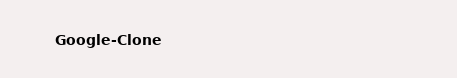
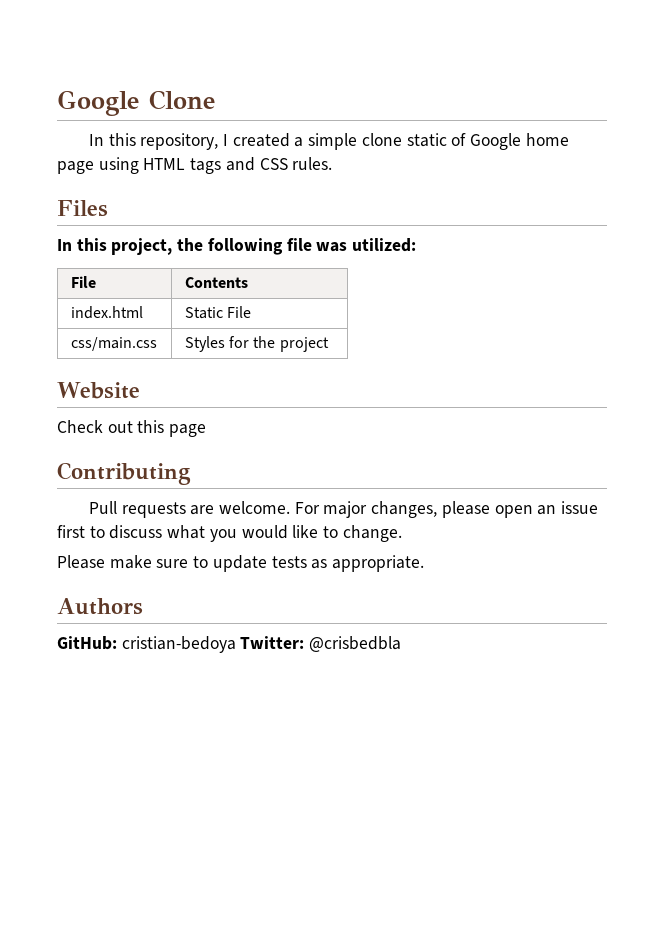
[55,34,162,48] Google-Clone -> [57,90,215,116] [88,133,569,150] [57,157,333,174] [57,200,108,217] [57,238,417,255] [70,276,96,288] [184,277,248,288] [70,306,143,319] [184,306,252,319] [70,337,157,351] [184,336,329,352] [57,382,140,399] [57,420,207,437] [57,462,191,485] [88,501,599,518] [57,525,402,542] [57,555,425,572] [57,598,143,615] [57,636,402,653] Google Clone // In this repository, I created a simple clone static of Google home page using HTML tags and CSS rules. // Files // In this project, the following file was utilized: // File | Contents // index.html | Static File // css/main.css | Styles for the project // Website // Check out this page // Contributing // Pull requests are welcome. For major changes, please open an issue first to discuss what you would like to change. // Please make sure to update tests as appropriate. // Authors // GitHub: cristian-bedoya Twitter: @crisbedbla

